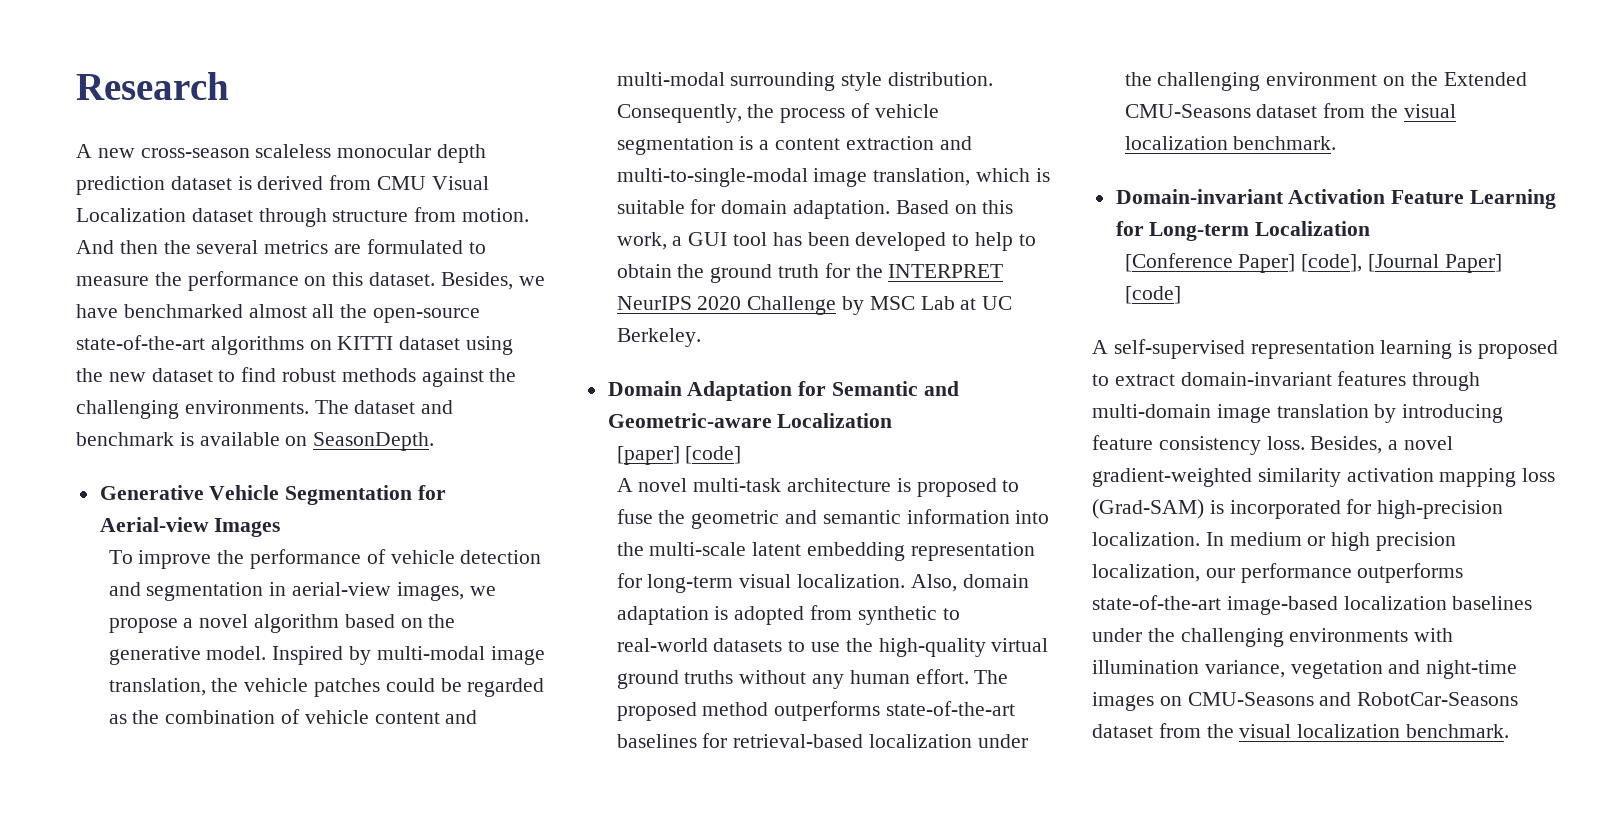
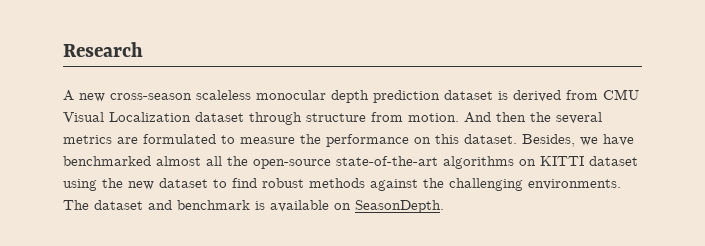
[99,485,447,505] [99,517,281,537] [108,549,542,569] [108,582,496,601] [108,614,456,633] [108,646,545,665] [108,678,545,697] [108,709,478,724] [616,72,994,91] [616,103,939,123] [616,136,972,155] [616,168,1050,187] [616,199,1014,219] [616,232,1036,251] [616,263,1004,283] [616,296,1013,315] [616,328,701,347] [607,381,959,401] [607,413,893,428] [616,446,742,465] [616,478,1020,497] [616,509,1050,529] [616,542,1035,561] [616,573,1029,593] [616,605,960,625] [616,638,1049,657] [616,669,1009,689] [616,701,1016,721] [616,733,1028,748] [1124,72,1527,91] [1124,103,1456,118] [1124,136,1337,150] [1115,189,1557,209] [1115,221,1371,241] [1124,253,1502,273] [1124,286,1181,304] [1092,339,1559,359] [1092,371,1481,391] [1092,404,1504,423] [1092,435,1454,455] [1092,468,1556,487] [1092,499,1504,519] [1092,532,1457,551] [1092,563,1464,583] [1092,595,1533,615] [1092,628,1454,647] [1092,660,1518,679] [1092,692,1519,711] [1092,723,1510,738] // Generative Vehicle Segmentation for Aerial-view Images // To improve the performance of vehicle detection and segmentation in aerial-view images, we propose a novel algorithm based on the generative model. Inspired by multi-modal image translation, the vehicle patches could be regarded as the combination of vehicle content and multi-modal surrounding style distribution. Consequently, the process of vehicle segmentation is a content extraction and multi-to-single-modal image translation, which is suitable for domain adaptation. Based on this work, a GUI tool has been developed to help to obtain the ground truth for the INTERPRET NeurIPS 2020 Challenge by MSC Lab at UC Berkeley. // Domain Adaptation for Semantic and Geometric-aware Localization // [paper] [code] // A novel multi-task architecture is proposed to fuse the geometric and semantic information into the multi-scale latent embedding representation for long-term visual localization. Also, domain adaptation is adopted from synthetic to real-world datasets to use the high-quality virtual ground truths without any human effort. The proposed method outperforms state-of-the-art baselines for retrieval-based localization under the challenging environment on the Extended CMU-Seasons dataset from the visual localization benchmark. // Domain-invariant Activation Feature Learning for Long-term Localization // [Conference Paper] [code], [Journal Paper] [code] // A self-supervised representation learning is proposed to extract domain-invariant features through multi-domain image translation by introducing feature consistency loss. Besides, a novel gradient-weighted similarity activation mapping loss (Grad-SAM) is incorporated for high-precision localization. In medium or high precision localization, our performance outperforms state-of-the-art image-based localization baselines under the challenging environments with illumination variance, vegetation and night-time images on CMU-Seasons and RobotCar-Seasons dataset from the visual localization benchmark. -> (444, 206) none

